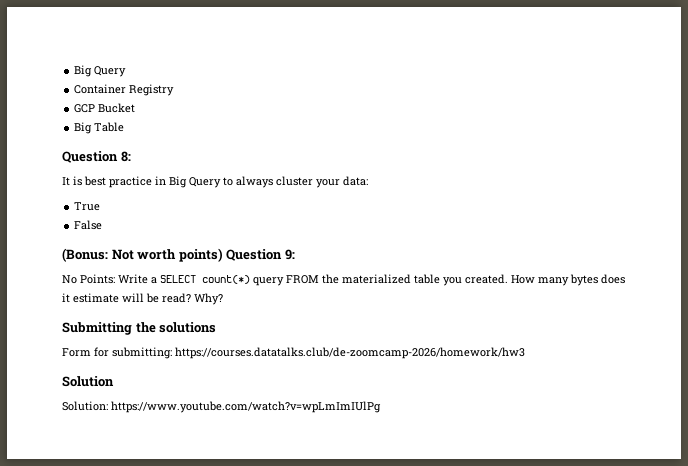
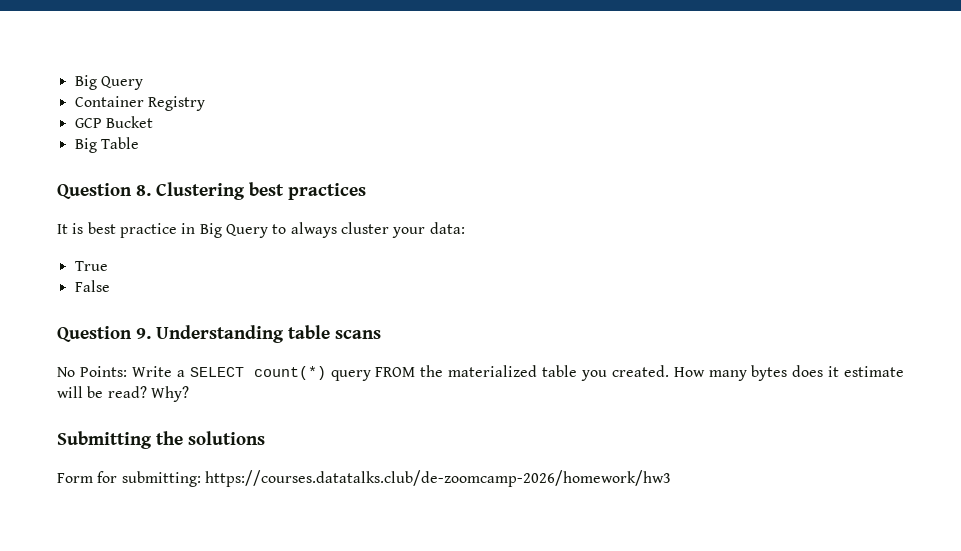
[120,151,131,162] 8: -> [136,182,366,200] 8. Clustering best practices
[62,248,295,262] (Bonus: Not worth points) Question 9: -> [57,325,381,343] Question 9. Understanding table scans
[62,376,114,387] [62,401,381,413] // Solution // Solution: https://www.youtube.com/watch?v=wpLmImIUlPg -> (671, 478) none

